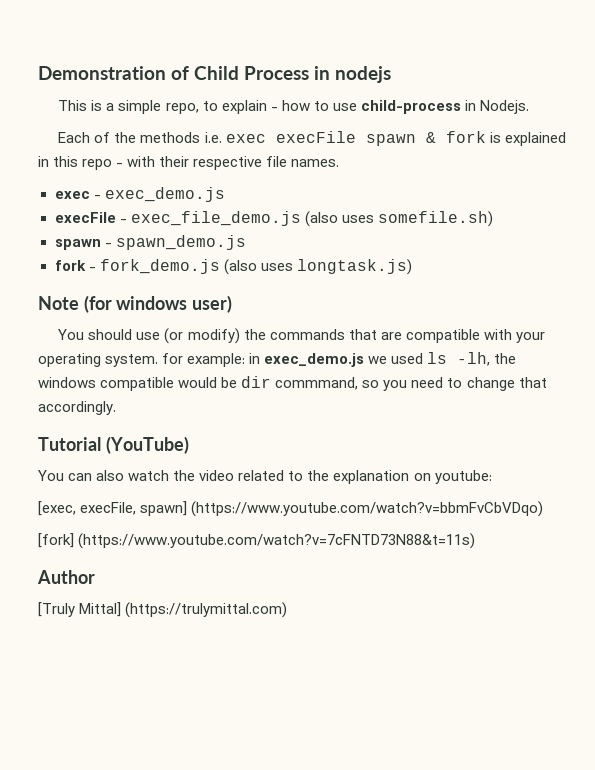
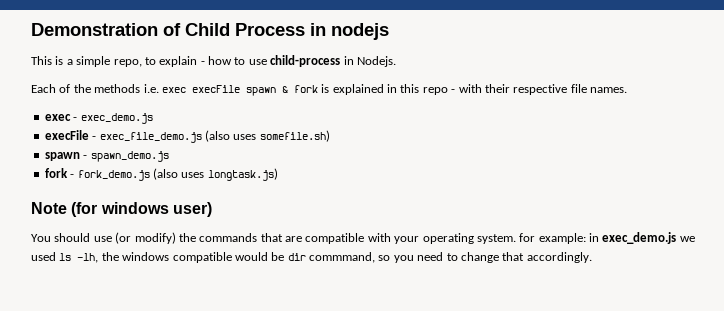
[38,436,189,454] [38,470,492,484] [38,501,544,517] [38,533,476,549] [37,570,95,584] [38,602,288,618] // Tutorial (YouTube) // You can also watch the video related to the explanation on youtube: // [exec, execFile, spawn] (https://www.youtube.com/watch?v=bbmFvCbVDqo) // [fork] (https://www.youtube.com/watch?v=7cFNTD73N88&t=11s) // Author // [Truly Mittal] (https://trulymittal.com) -> (592, 257) none

